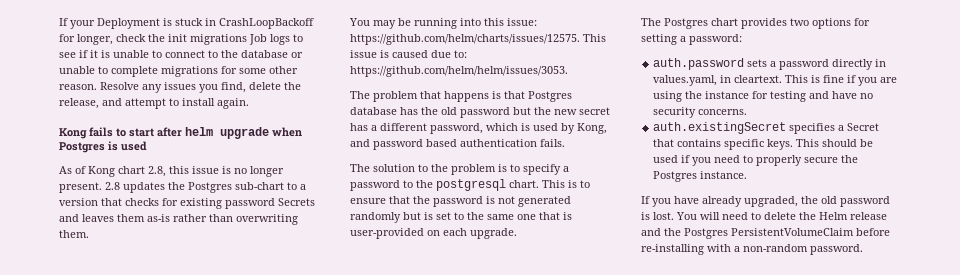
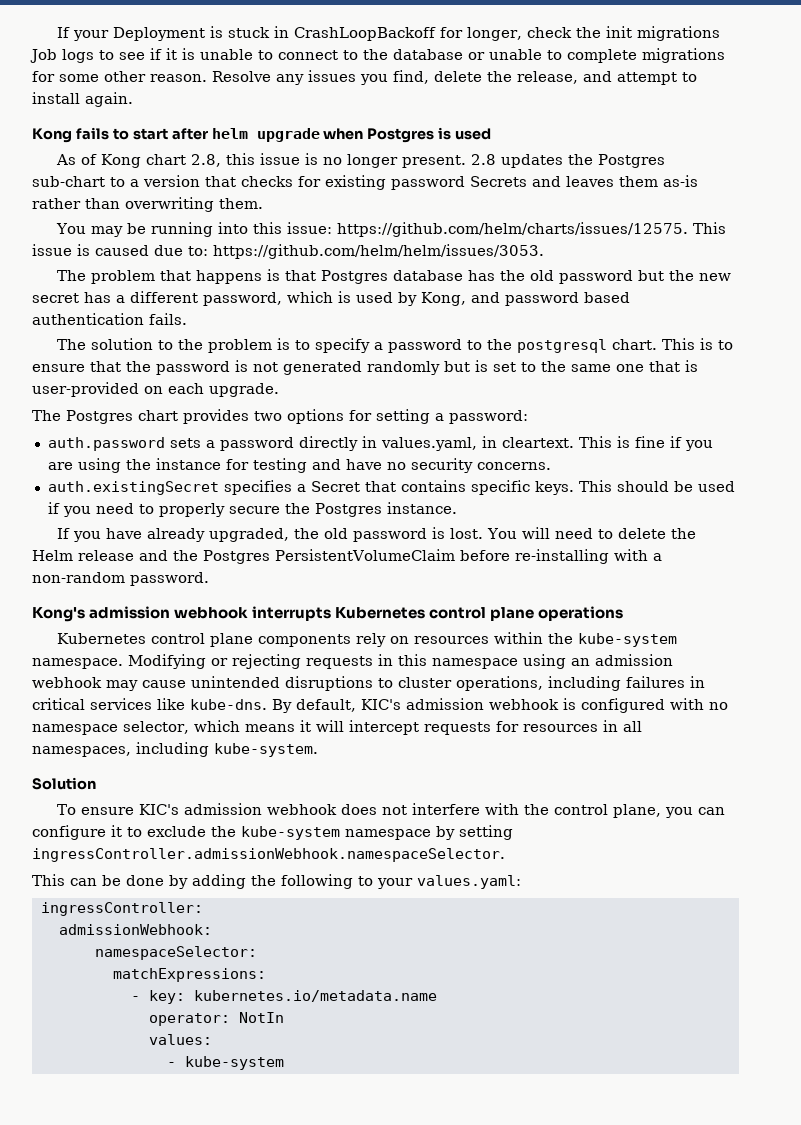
(863, 249) none -> [32,606,624,622] [56,632,677,647] [32,654,673,669] [32,676,705,691] [32,698,728,713] [32,720,642,735] [32,742,318,757] [32,777,96,790] [56,803,725,818] [32,825,513,840] [32,848,505,862] [32,874,521,889] [40,902,203,916] [58,924,212,935] [94,946,257,960] [112,968,266,982] [130,990,437,1004] [148,1012,284,1026] [148,1034,212,1045] [166,1056,284,1070] // Kong's admission webhook interrupts Kubernetes control plane operations // Kubernetes control plane components rely on resources within the kube-system namespace. Modifying or rejecting requests in this namespace using an admission webhook may cause unintended disruptions to cluster operations, including failures in critical services like kube-dns. By default, KIC's admission webhook is configured with no namespace selector, which means it will intercept requests for resources in all namespaces, including kube-system. // Solution // To ensure KIC's admission webhook does not interfere with the control plane, you can configure it to exclude the kube-system namespace by setting ingressController.admissionWebhook.namespaceSelector. // This can be done by adding the following to your values.yaml: // ingressController: // admissionWebhook: // namespaceSelector: // matchExpressions: // - key: kubernetes.io/metadata.name // operator: NotIn // values: // - kube-system

